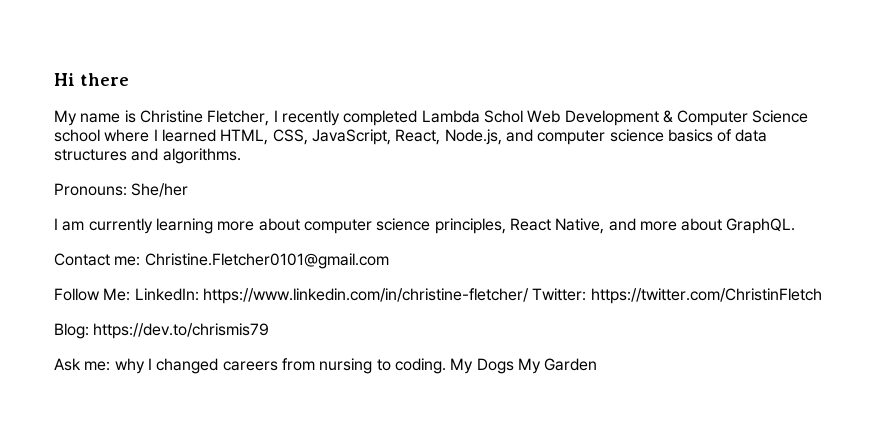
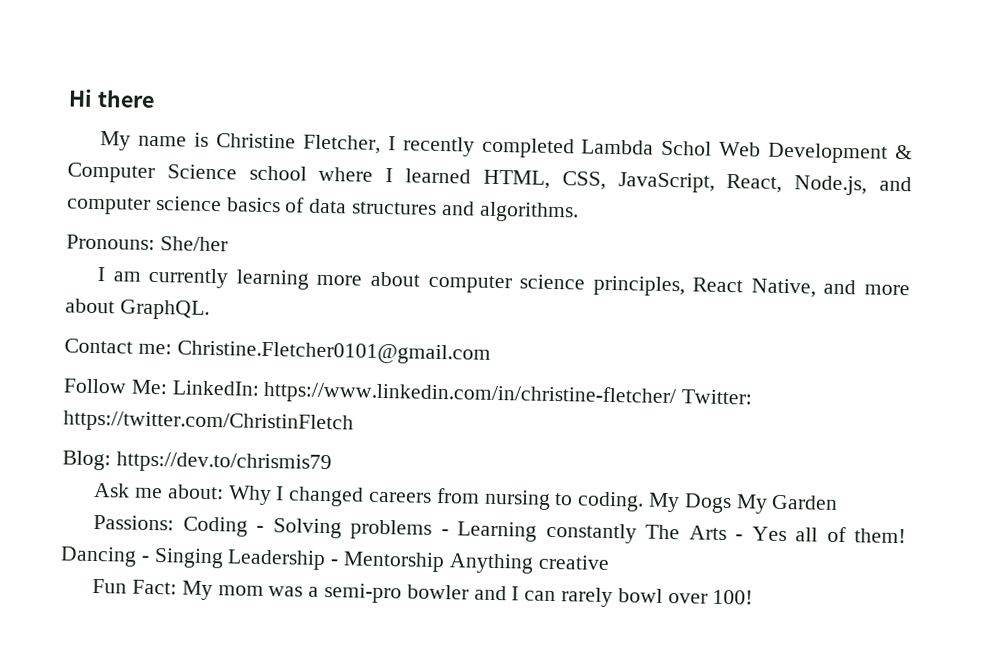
[84,358,145,374] me: why -> [135,484,272,506] me about: Why
(598, 364) none -> [93,514,907,544] [60,546,610,574] [92,578,754,608] // Passions: Coding - Solving problems - Learning constantly The Arts - Yes all of them! Dancing - Singing Leadership - Mentorship Anything creative // Fun Fact: My mom was a semi-pro bowler and I can rarely bowl over 100!

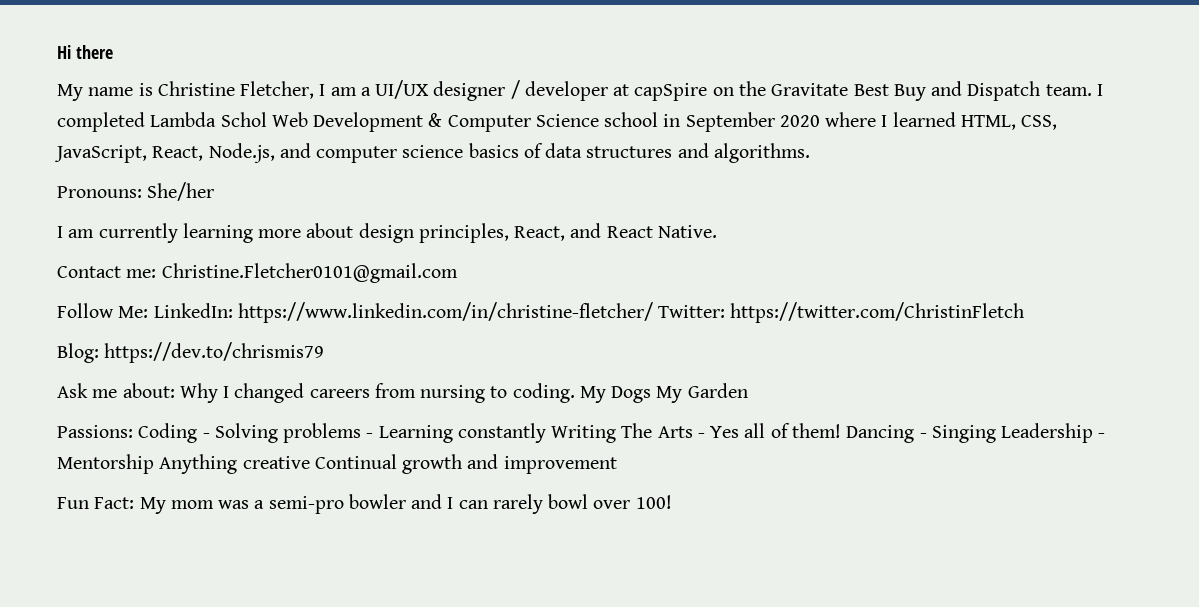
[402,136,475,157] recently -> [330,80,1103,101] am a UI/UX designer / developer at capSpire on the Gravitate Best Buy and Dispatch team. I
(307, 173) none -> [663,112,820,132] in September 2020
[427,274,910,298] [65,298,210,320] computer science principles, React Native, and more about GraphQL. -> [358,223,717,243] design principles, React, and React Native.
(637, 533) none -> [551,425,617,443] Writing
(610, 562) none -> [314,454,617,474] Continual growth and improvement

